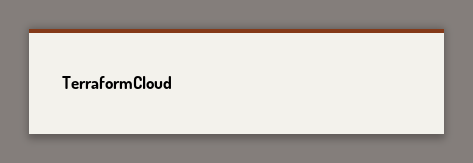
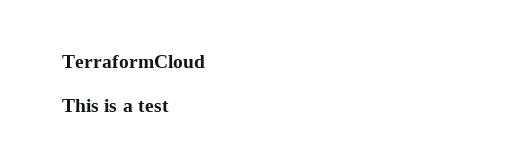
(172, 82) none -> [62,99,169,112] // This is a test

